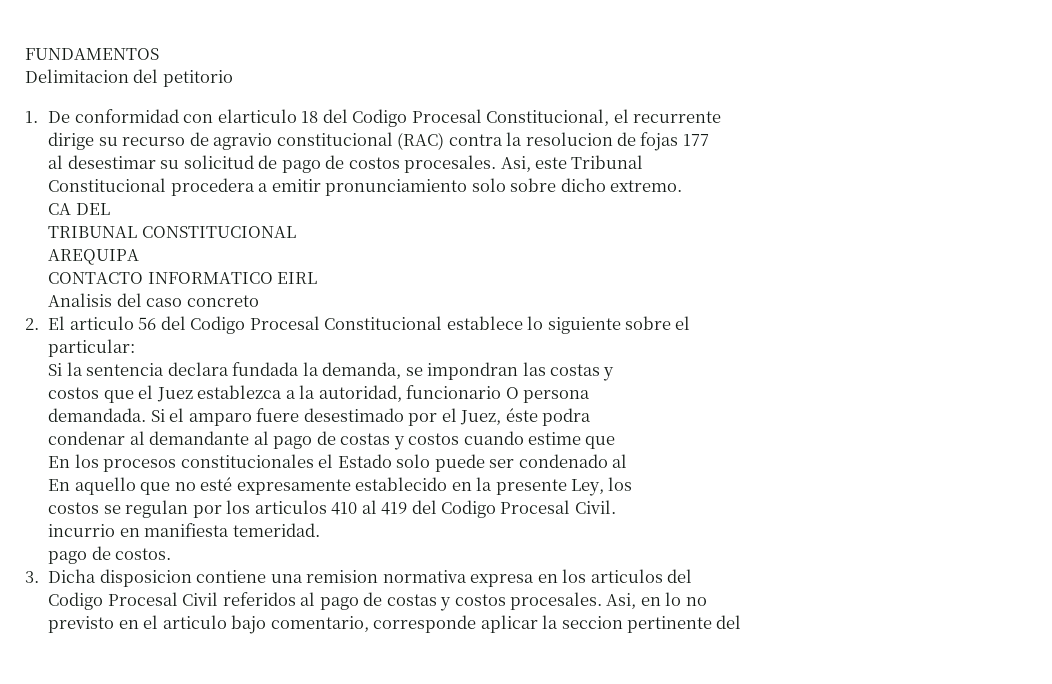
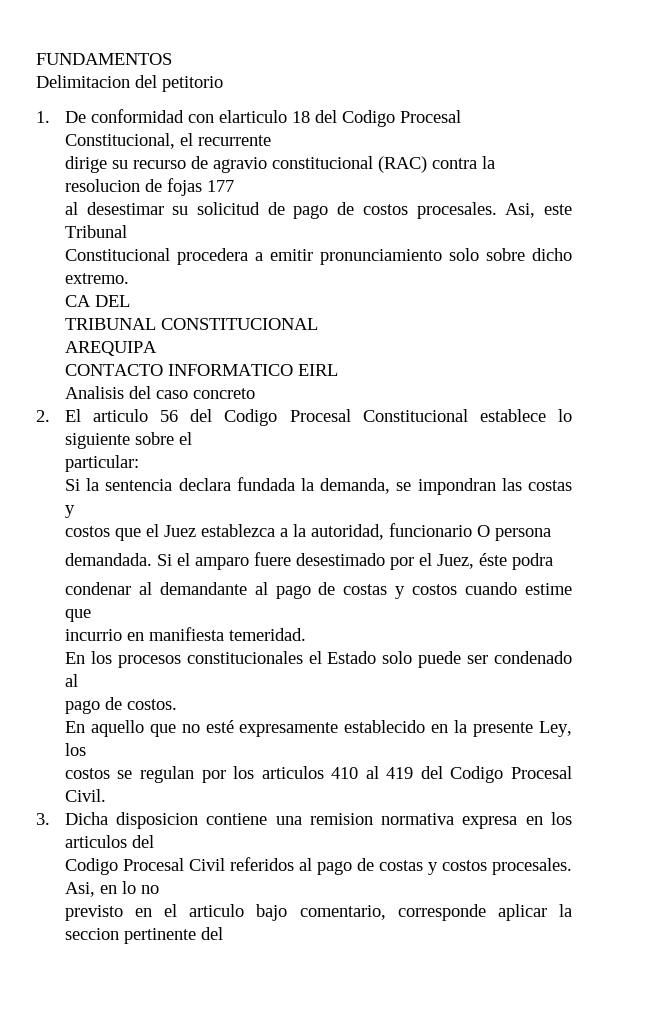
(616, 442) none -> [64,627,306,641] // incurrio en manifiesta temeridad.
(627, 461) none -> [64,697,177,714] // pago de costos.
[48,523,320,537] [48,546,172,564] // incurrio en manifiesta temeridad. // pago de costos. -> (106, 795) none

